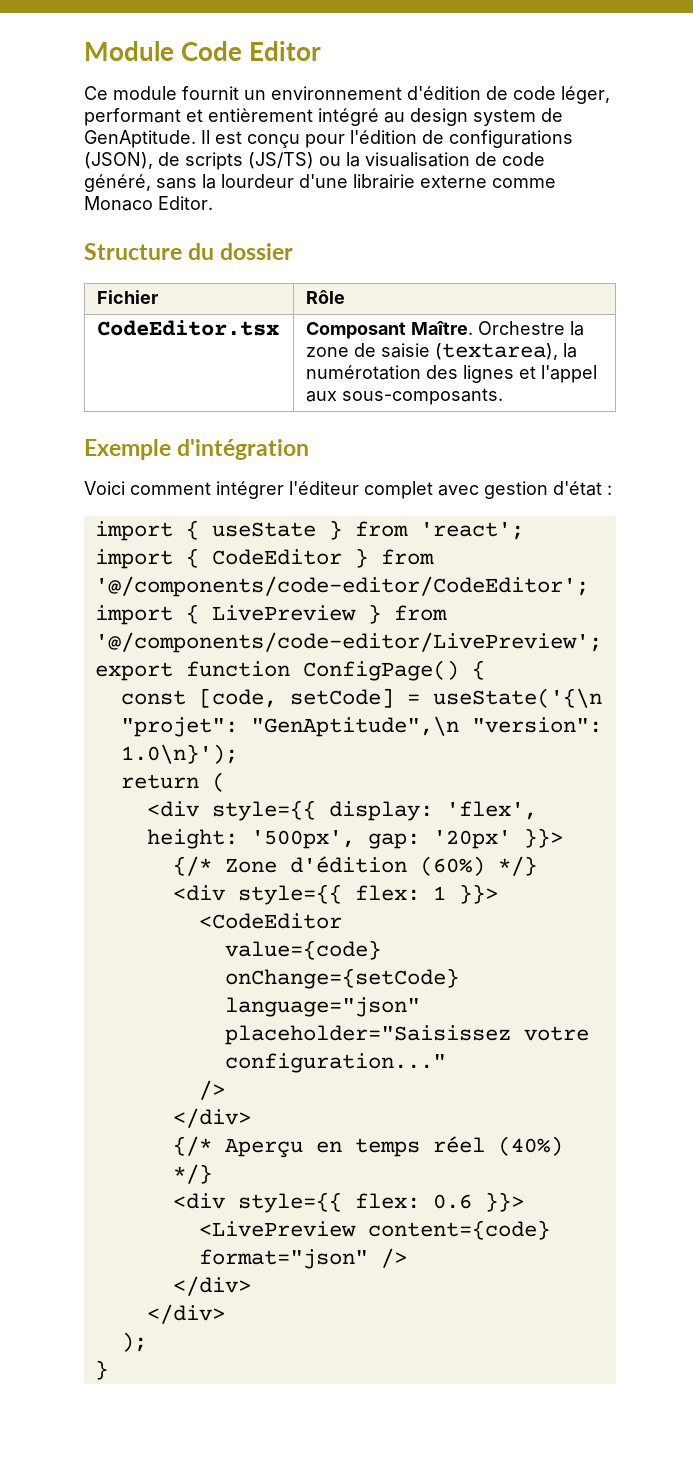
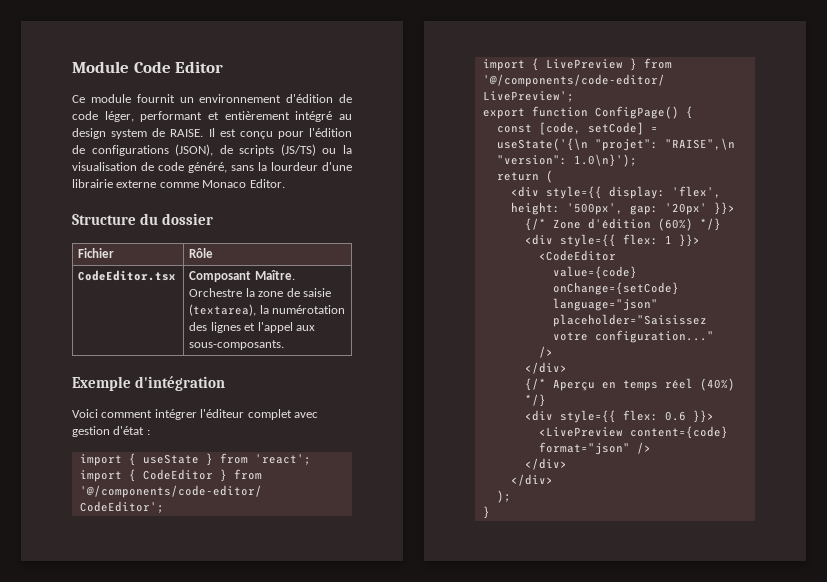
[84,130,196,148] GenAptitude. -> [170,129,204,137] RAISE.
[250,716,459,737] "GenAptitude",\n -> [664,138,735,150] "RAISE",\n

